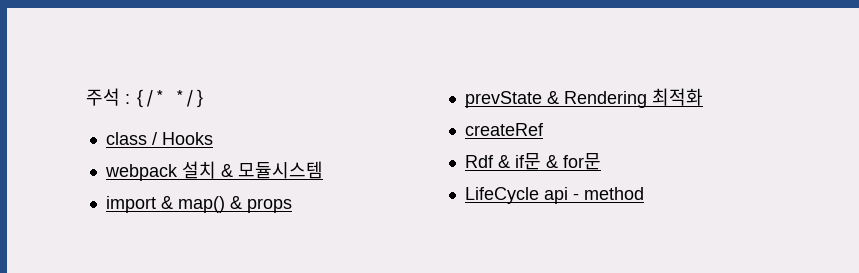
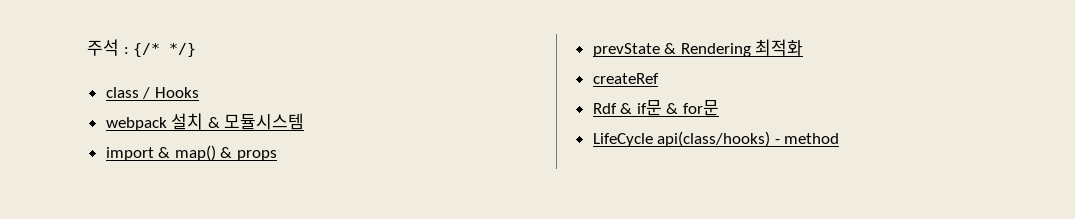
[543,187,568,204] api -> [657,131,771,147] api(class/hooks)

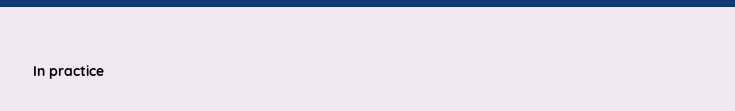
[87,39,197,57] [105,87,199,99] [105,113,305,131] [105,145,278,161] [592,39,804,57] [592,73,659,84] [592,100,720,116] [592,131,840,147] 주석 : {/* */} // class / Hooks // webpack 설치 & 모듈시스템 // import & map() & props // prevState & Rendering 최적화 // createRef // Rdf & if문 & for문 // LifeCycle api(class/hooks) - method -> [33,65,104,79] In practice

